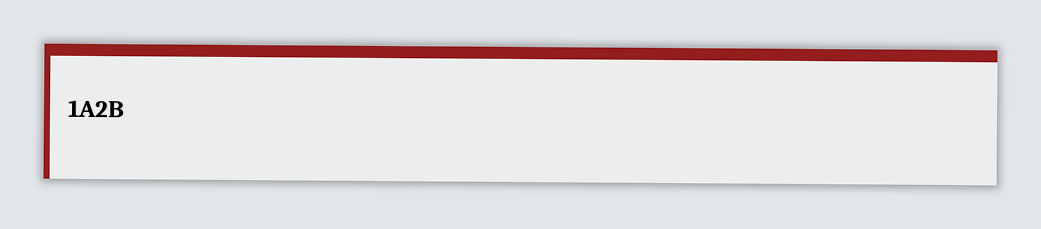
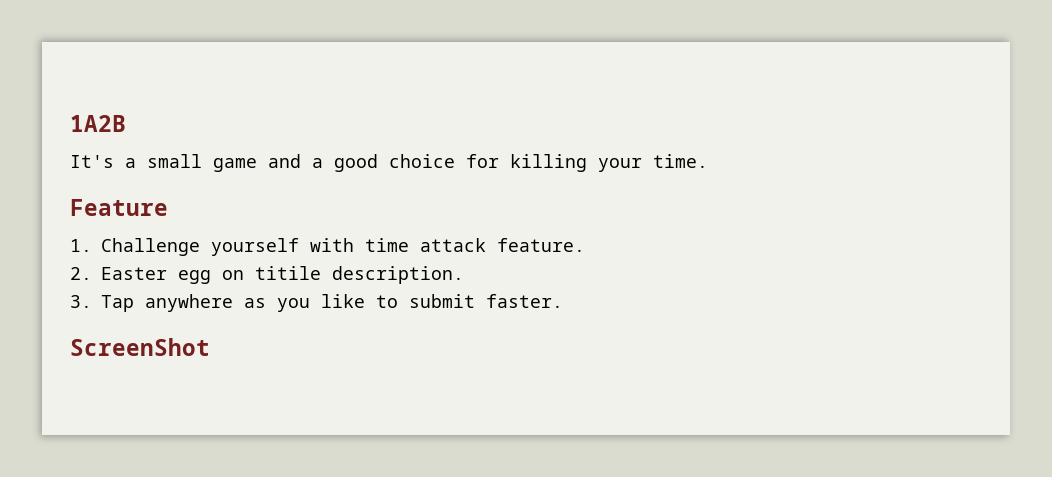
(125, 108) none -> [70,154,708,172] [70,199,168,216] [70,238,585,256] [70,266,464,284] [70,294,563,312] [70,338,210,356] // It's a small game and a good choice for killing your time. // Feature // 1. Challenge yourself with time attack feature. // 2. Easter egg on titile description. // 3. Tap anywhere as you like to submit faster. // ScreenShot

